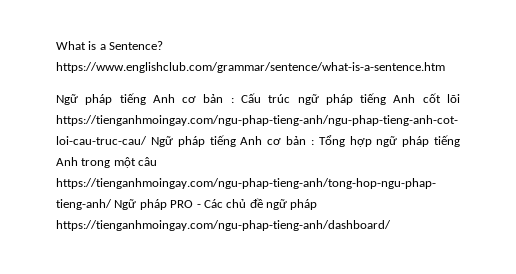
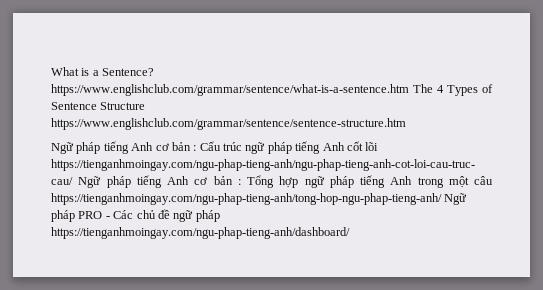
(445, 67) none -> [413,84,493,96] [51,102,146,110] [51,118,406,130] The 4 Types of Sentence Structure https://www.englishclub.com/grammar/sentence/sentence-structure.htm

